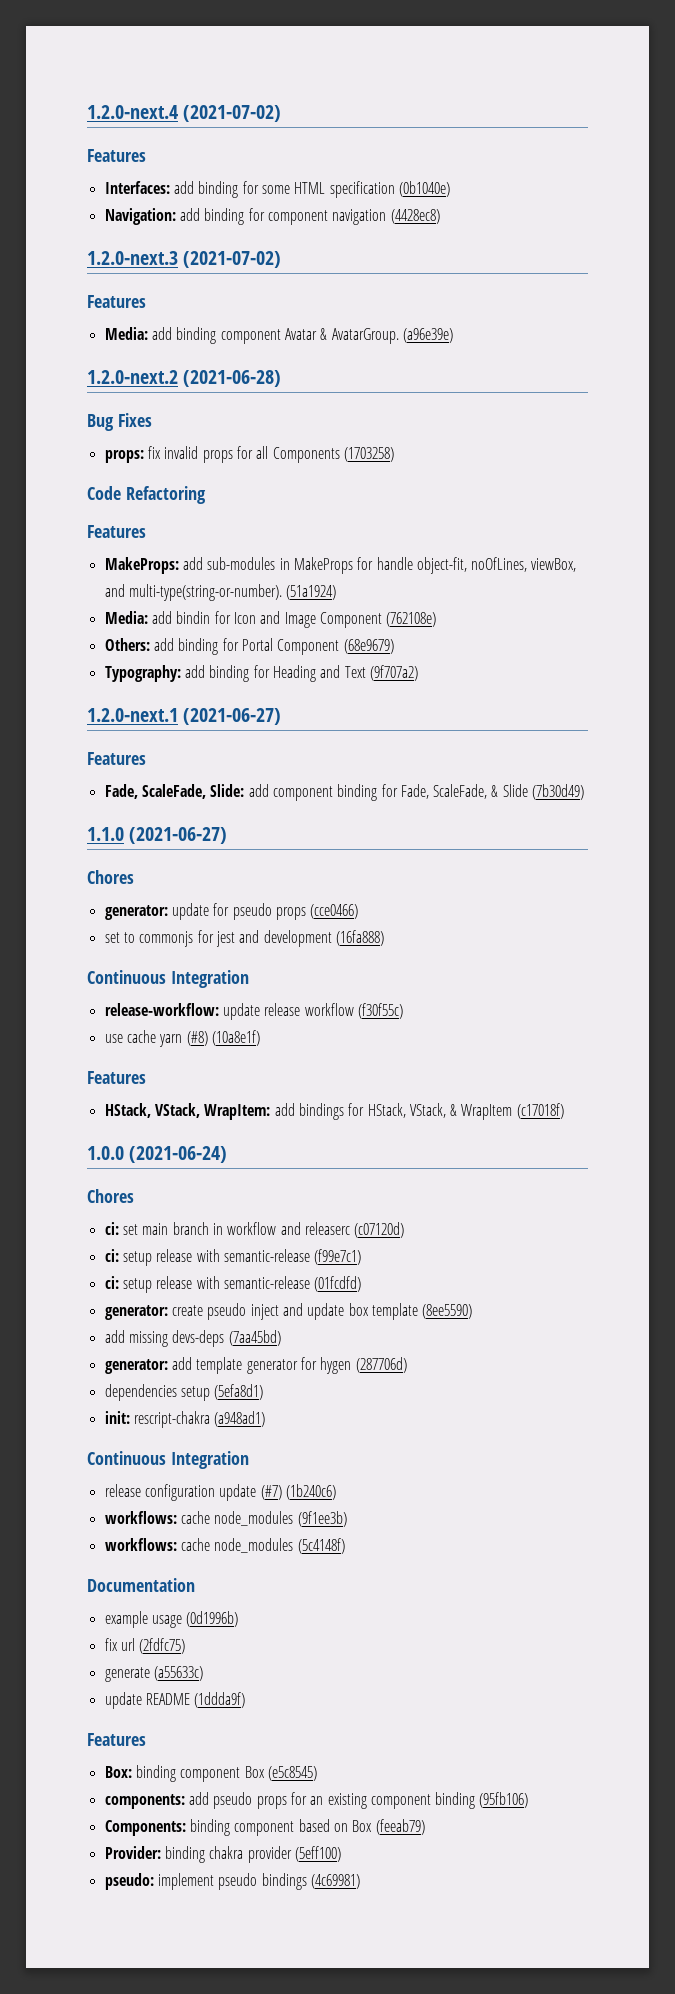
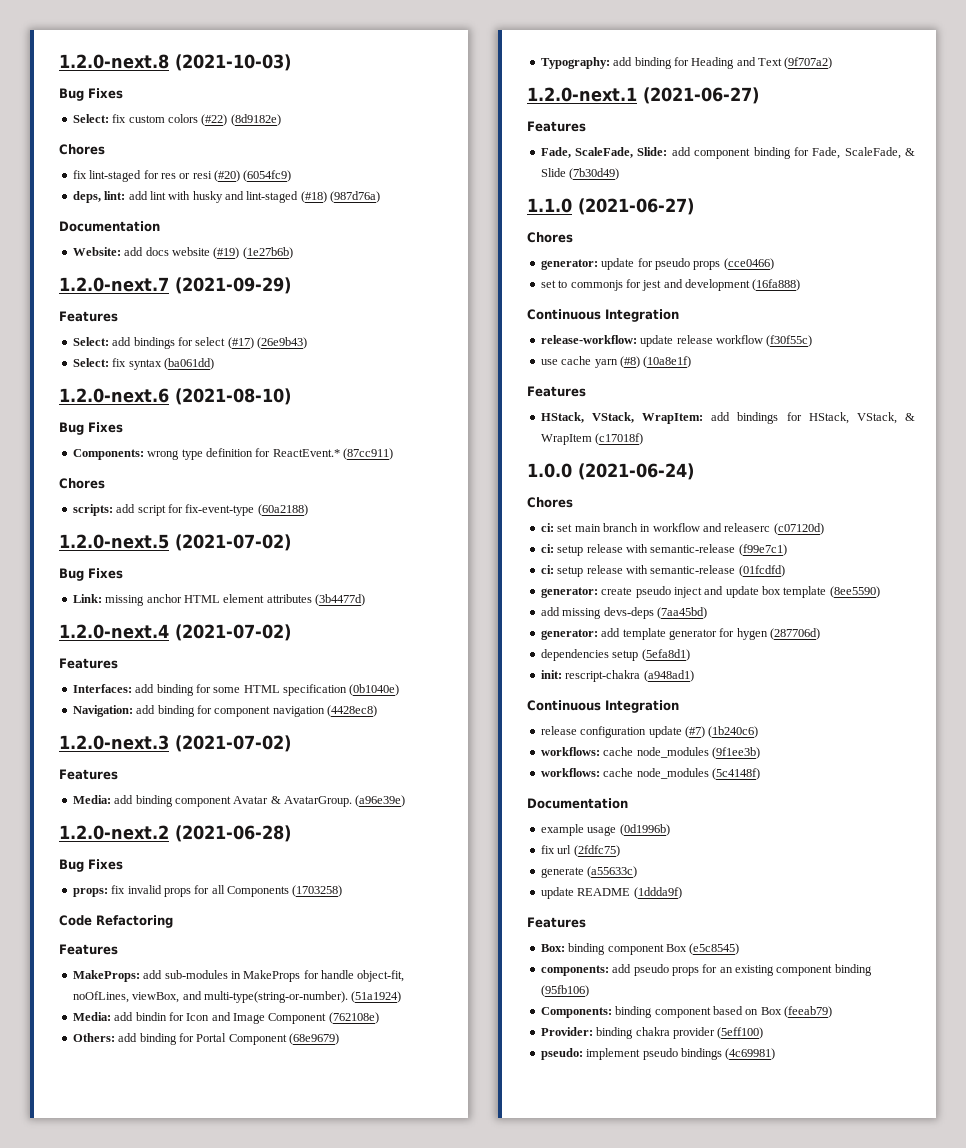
(87, 112) none -> [59,54,291,71] [59,88,123,101] [72,114,281,126] [59,144,105,155] [72,170,292,182] [72,191,381,203] [59,221,160,232] [72,247,293,259] [59,277,291,294] [59,311,118,322] [72,337,307,349] [72,358,214,370] [59,388,291,405] [59,422,123,435] [72,448,393,460] [59,478,105,489] [72,504,308,516] [59,534,291,551] [59,568,123,581] [72,594,365,606] 1.2.0-next.8 (2021-10-03) // Bug Fixes // Select: fix custom colors (#22) (8d9182e) // Chores // fix lint-staged for res or resi (#20) (6054fc9) // deps, lint: add lint with husky and lint-staged (#18) (987d76a) // Documentation // Website: add docs website (#19) (1e27b6b) // 1.2.0-next.7 (2021-09-29) // Features // Select: add bindings for select (#17) (26e9b43) // Select: fix syntax (ba061dd) // 1.2.0-next.6 (2021-08-10) // Bug Fixes // Components: wrong type definition for ReactEvent.* (87cc911) // Chores // scripts: add script for fix-event-type (60a2188) // 1.2.0-next.5 (2021-07-02) // Bug Fixes // Link: missing anchor HTML element attributes (3b4477d) //

